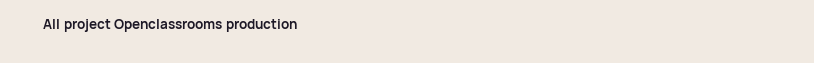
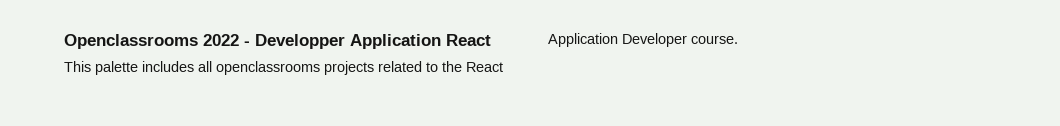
[43,19,297,32] All project Openclassrooms production -> [64,34,491,49] [64,61,503,75] [548,33,738,47] Openclassrooms 2022 - Developper Application React // This palette includes all openclassrooms projects related to the React Application Developer course.

